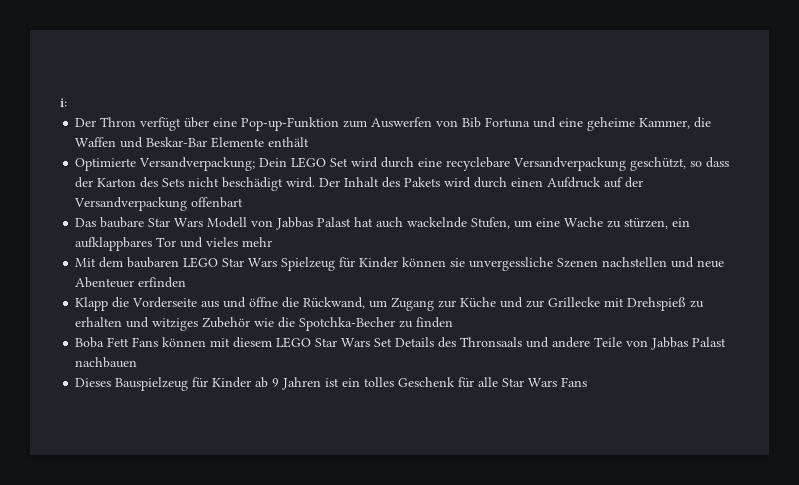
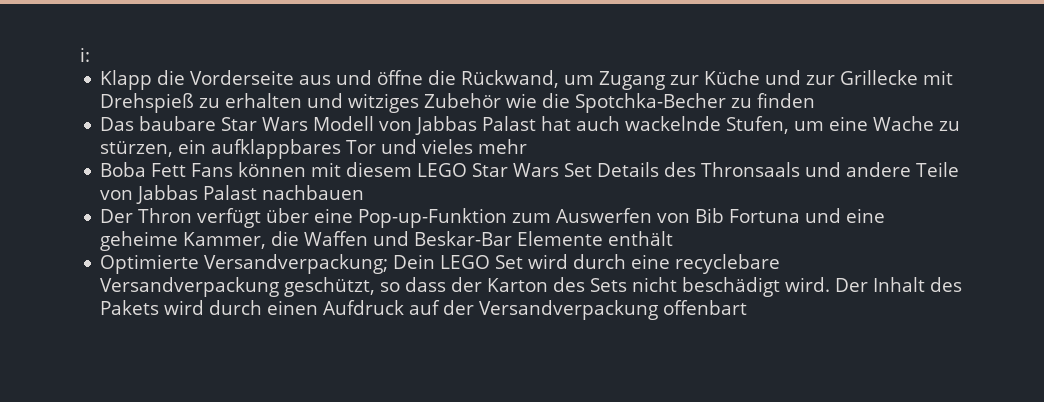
(67, 102) none -> [100,70,954,90] [100,93,816,113] [100,116,961,135] [100,139,528,159] [100,162,960,177] [100,185,365,204] // Klapp die Vorderseite aus und öffne die Rückwand, um Zugang zur Küche und zur Grillecke mit Drehspieß zu erhalten und witziges Zubehör wie die Spotchka-Becher zu finden // Das baubare Star Wars Modell von Jabbas Palast hat auch wackelnde Stufen, um eine Wache zu stürzen, ein aufklappbares Tor und vieles mehr // Boba Fett Fans können mit diesem LEGO Star Wars Set Details des Thronsaals und andere Teile von Jabbas Palast nachbauen
[75,217,691,230] [75,237,273,251] [75,257,725,271] [75,277,187,288] [75,297,705,311] [75,317,454,331] [75,337,727,350] [75,357,138,368] [75,377,588,391] // Das baubare Star Wars Modell von Jabbas Palast hat auch wackelnde Stufen, um eine Wache zu stürzen, ein aufklappbares Tor und vieles mehr // Mit dem baubaren LEGO Star Wars Spielzeug für Kinder können sie unvergessliche Szenen nachstellen und neue Abenteuer erfinden // Klapp die Vorderseite aus und öffne die Rückwand, um Zugang zur Küche und zur Grillecke mit Drehspieß zu erhalten und witziges Zubehör wie die Spotchka-Becher zu finden // Boba Fett Fans können mit diesem LEGO Star Wars Set Details des Thronsaals und andere Teile von Jabbas Palast nachbauen // Dieses Bauspielzeug für Kinder ab 9 Jahren ist ein tolles Geschenk für alle Star Wars Fans -> (748, 307) none

